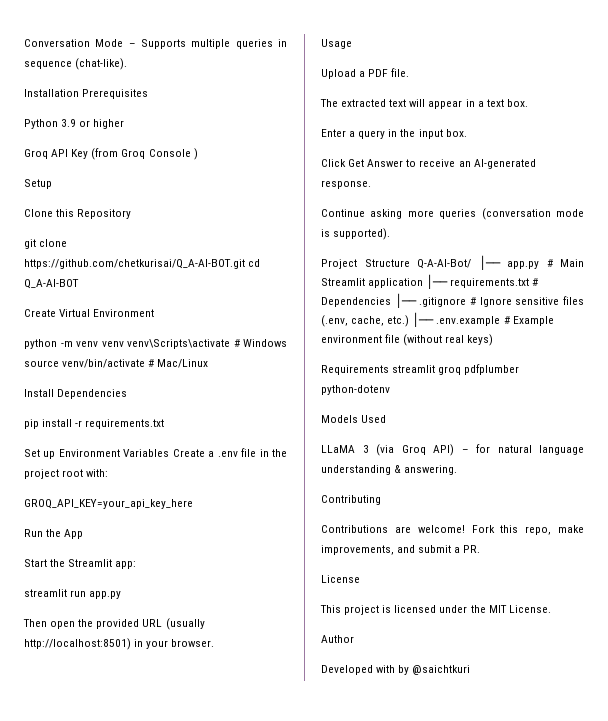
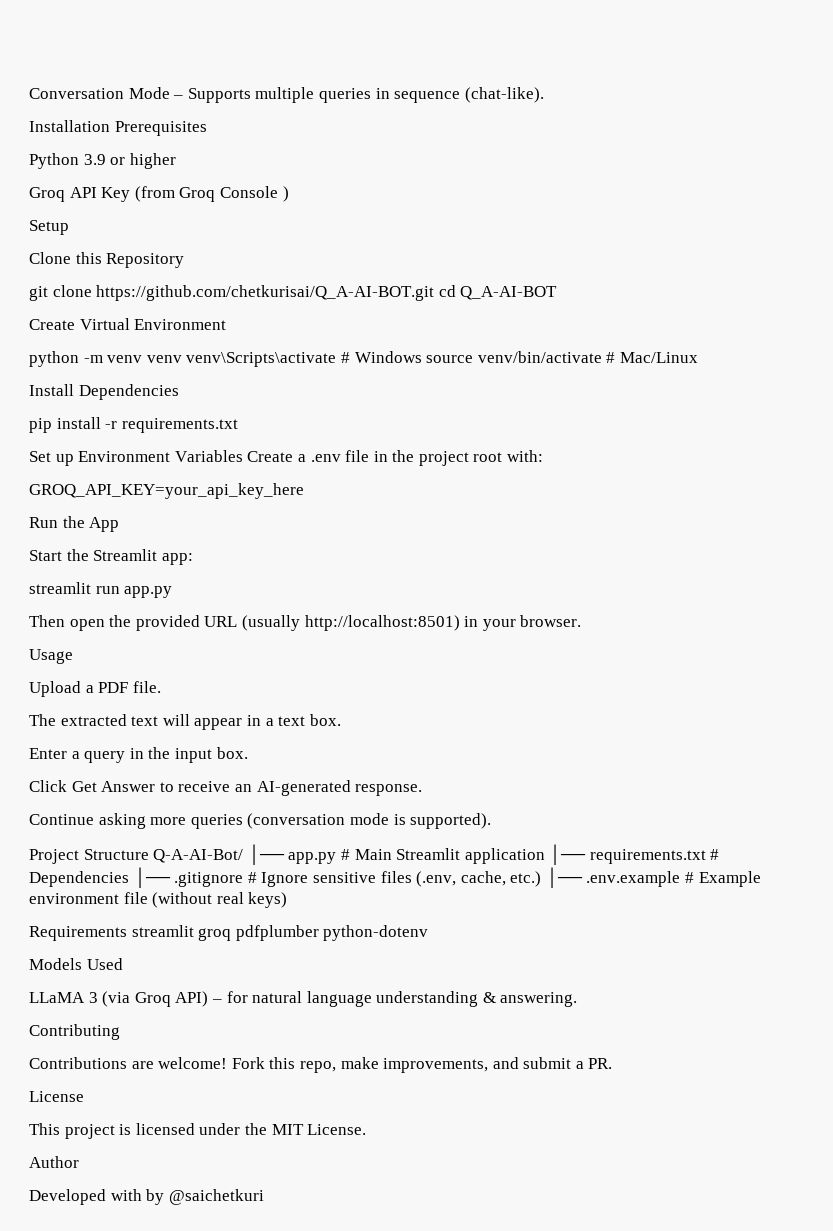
[412,665,471,675] @saichtkuri -> [168,1189,264,1205] @saichetkuri

